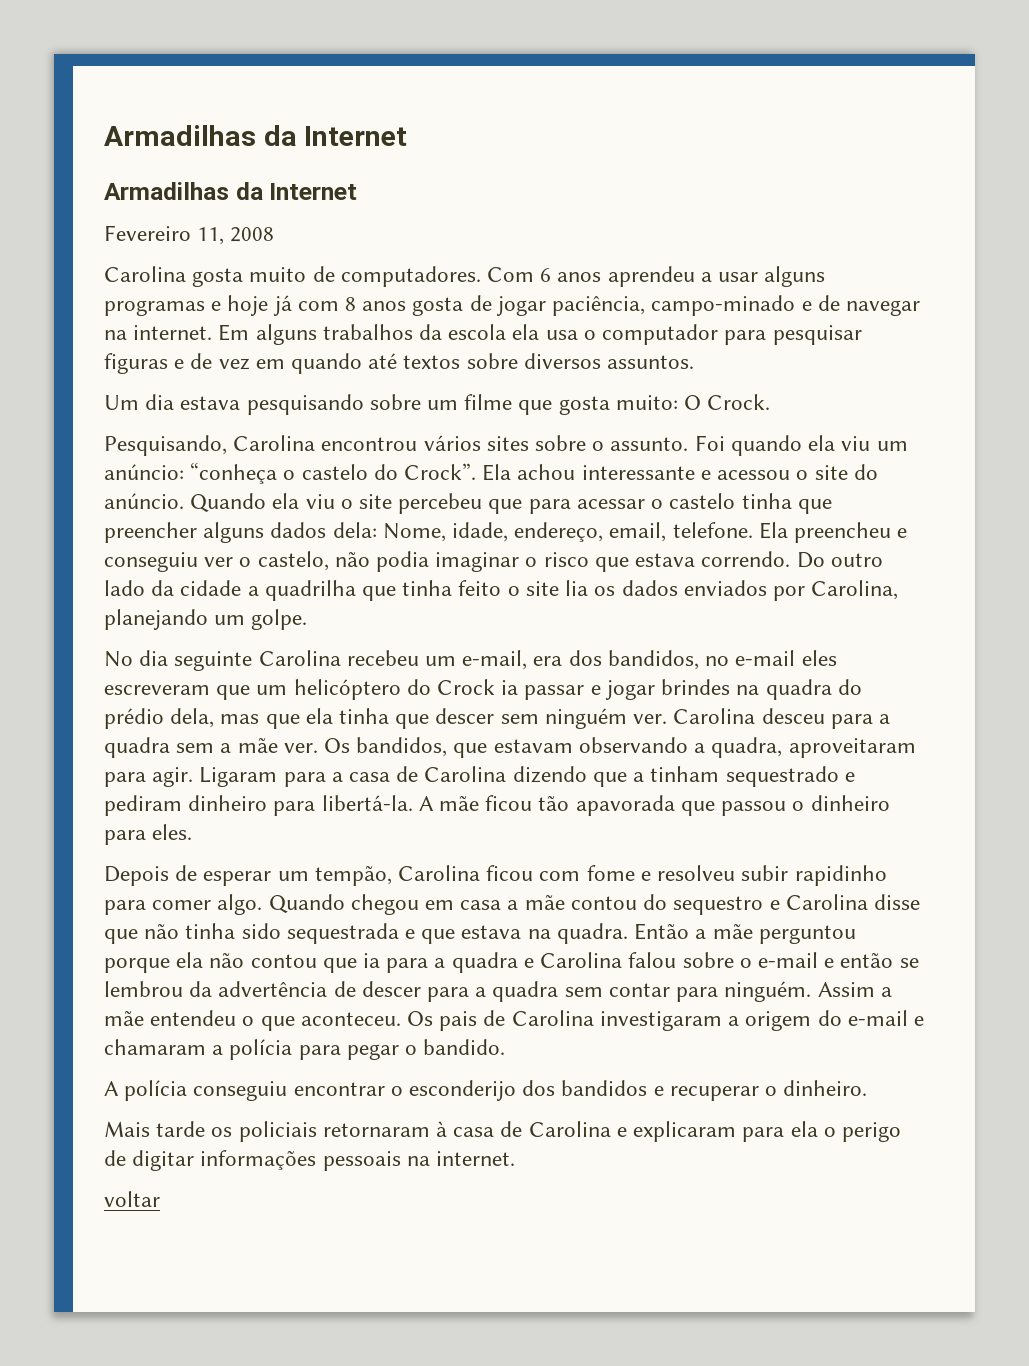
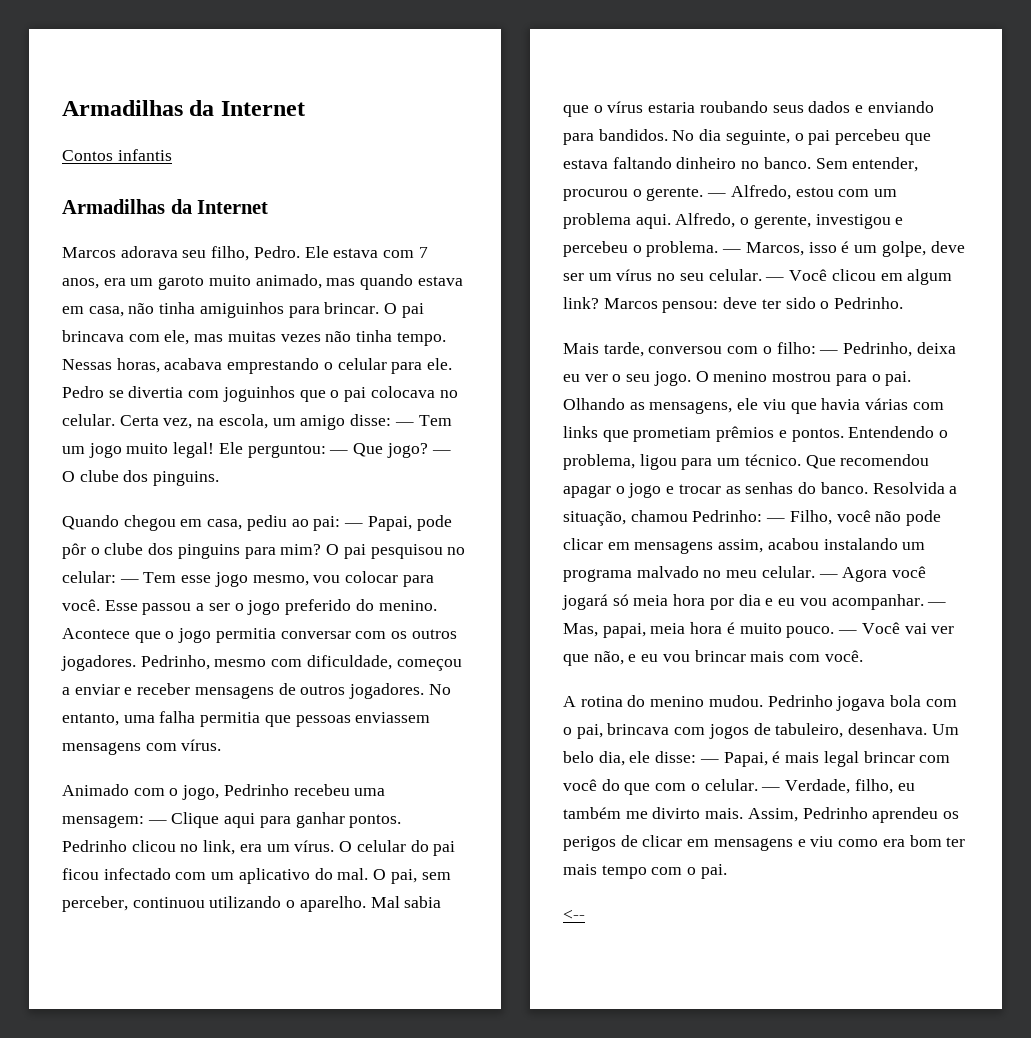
[104,125,408,146] [104,182,358,200] [104,225,275,245] [104,266,826,287] [104,295,920,316] [104,324,862,345] [104,353,695,374] [104,394,771,415] [104,435,908,456] [104,462,878,484] [104,493,832,514] [104,522,908,543] [104,551,883,572] [104,580,899,601] [104,609,308,630] [104,650,837,671] [104,679,862,700] [104,708,890,729] [104,737,916,758] [104,766,855,787] [104,795,890,816] [104,824,193,845] [104,865,887,886] [104,894,920,915] [104,923,856,944] [104,952,919,973] [104,981,892,1002] [104,1010,924,1031] [104,1039,506,1060] [104,1080,868,1101] [104,1121,901,1142] [104,1150,516,1171] [104,1191,160,1207] Armadilhas da Internet // Armadilhas da Internet // Fevereiro 11, 2008 // Carolina gosta muito de computadores. Com 6 anos aprendeu a usar alguns programas e hoje já com 8 anos gosta de jogar paciência, campo-minado e de navegar na internet. Em alguns trabalhos da escola ela usa o computador para pesquisar figuras e de vez em quando até textos sobre diversos assuntos. // Um dia estava pesquisando sobre um filme que gosta muito: O Crock. // Pesquisando, Carolina encontrou vários sites sobre o assunto. Foi quando ela viu um anúncio: “conheça o castelo do Crock”. Ela achou interessante e acessou o site do anúncio. Quando ela viu o site percebeu que para acessar o castelo tinha que preencher alguns dados dela: Nome, idade, endereço, email, telefone. Ela preencheu e conseguiu ver o castelo, não podia imaginar o risco que estava correndo. Do outro lado da cidade a quadrilha que tinha feito o site lia os dados enviados por Carolina, planejando um golpe. // No dia seguinte Carolina recebeu um e-mail, era dos bandidos, no e-mail eles escreveram que um helicóptero do Crock ia passar e jogar brindes na quadra do prédio dela, mas que ela tinha que descer sem ninguém ver. Carolina desceu para a quadra sem a mãe ver. Os bandidos, que estavam observando a quadra, aproveitaram para agir. Ligaram para a casa de Carolina dizendo que a tinham sequestrado e pediram dinheiro para libertá-la. A mãe ficou tão apavorada que passou o dinheiro para eles. // Depois de esperar um tempão, Carolina ficou com fome e resolveu subir rapidinho para comer algo. Quando chegou em casa a mãe contou do sequestro e Carolina disse que não tinha sido sequestrada e que estava na quadra. Então a mãe perguntou porque ela não contou que ia para a quadra e Carolina falou sobre o e-mail e então se lembrou da advertência de descer para a quadra sem contar para ninguém. Assim a mãe entendeu o que aconteceu. Os pais de Carolina investigaram a origem do e-mail e chamaram a polícia para pegar o bandido. // A polícia conseguiu encontrar o esconderijo dos bandidos e recuperar o dinheiro. // Mais tarde os policiais retornaram à casa de Carolina e explicaram para ela o perigo de digitar informações pessoais na internet. // voltar -> [62,100,305,116] [62,149,172,161] [62,199,269,214] [62,246,428,261] [62,274,463,290] [62,302,424,318] [62,330,446,346] [62,358,453,374] [62,386,458,402] [62,414,452,430] [62,442,451,458] [62,470,220,486] [62,515,452,531] [62,543,466,559] [62,571,434,587] [62,599,437,615] [62,628,457,643] [61,655,462,671] [62,683,451,699] [62,711,431,727] [62,739,222,755] [62,784,386,800] [62,812,402,828] [62,840,456,856] [62,868,451,884] [62,896,442,912] [563,101,934,117] [563,129,931,145] [563,157,919,172] [563,185,898,201] [563,213,904,229] [563,241,965,257] [563,269,953,285] [563,297,904,313] [563,342,956,357] [563,371,912,386] [563,398,944,414] [563,426,949,442] [563,454,930,470] [563,482,958,498] [563,510,942,526] [563,538,926,554] [563,566,927,582] [562,594,947,610] [563,622,955,638] [563,650,863,666] [563,695,957,711] [563,723,959,739] [563,751,951,767] [563,779,915,795] [563,807,960,823] [563,835,966,851] [563,864,727,879] [563,909,585,920] Armadilhas da Internet // Contos infantis // Armadilhas da Internet // Marcos adorava seu filho, Pedro. Ele estava com 7 anos, era um garoto muito animado, mas quando estava em casa, não tinha amiguinhos para brincar. O pai brincava com ele, mas muitas vezes não tinha tempo. Nessas horas, acabava emprestando o celular para ele. Pedro se divertia com joguinhos que o pai colocava no celular. Certa vez, na escola, um amigo disse: — Tem um jogo muito legal! Ele perguntou: — Que jogo? — O clube dos pinguins. // Quando chegou em casa, pediu ao pai: — Papai, pode pôr o clube dos pinguins para mim? O pai pesquisou no celular: — Tem esse jogo mesmo, vou colocar para você. Esse passou a ser o jogo preferido do menino. Acontece que o jogo permitia conversar com os outros jogadores. Pedrinho, mesmo com dificuldade, começou a enviar e receber mensagens de outros jogadores. No entanto, uma falha permitia que pessoas enviassem mensagens com vírus. // Animado com o jogo, Pedrinho recebeu uma mensagem: — Clique aqui para ganhar pontos. Pedrinho clicou no link, era um vírus. O celular do pai ficou infectado com um aplicativo do mal. O pai, sem perceber, continuou utilizando o aparelho. Mal sabia que o vírus estaria roubando seus dados e enviando para bandidos. No dia seguinte, o pai percebeu que estava faltando dinheiro no banco. Sem entender, procurou o gerente. — Alfredo, estou com um problema aqui. Alfredo, o gerente, investigou e percebeu o problema. — Marcos, isso é um golpe, deve ser um vírus no seu celular. — Você clicou em algum link? Marcos pensou: deve ter sido o Pedrinho. // Mais tarde, conversou com o filho: — Pedrinho, deixa eu ver o seu jogo. O menino mostrou para o pai. Olhando as mensagens, ele viu que havia várias com links que prometiam prêmios e pontos. Entendendo o problema, ligou para um técnico. Que recomendou apagar o jogo e trocar as senhas do banco. Resolvida a situação, chamou Pedrinho: — Filho, você não pode clicar em mensagens assim, acabou instalando um programa malvado no meu celular. — Agora você jogará só meia hora por dia e eu vou acompanhar. — Mas, papai, meia hora é muito pouco. — Você vai ver que não, e eu vou brincar mais com você. // A rotina do menino mudou. Pedrinho jogava bola com o pai, brincava com jogos de tabuleiro, desenhava. Um belo dia, ele disse: — Papai, é mais legal brincar com você do que com o celular. — Verdade, filho, eu também me divirto mais. Assim, Pedrinho aprendeu os perigos de clicar em mensagens e viu como era bom ter mais tempo com o pai. // <--

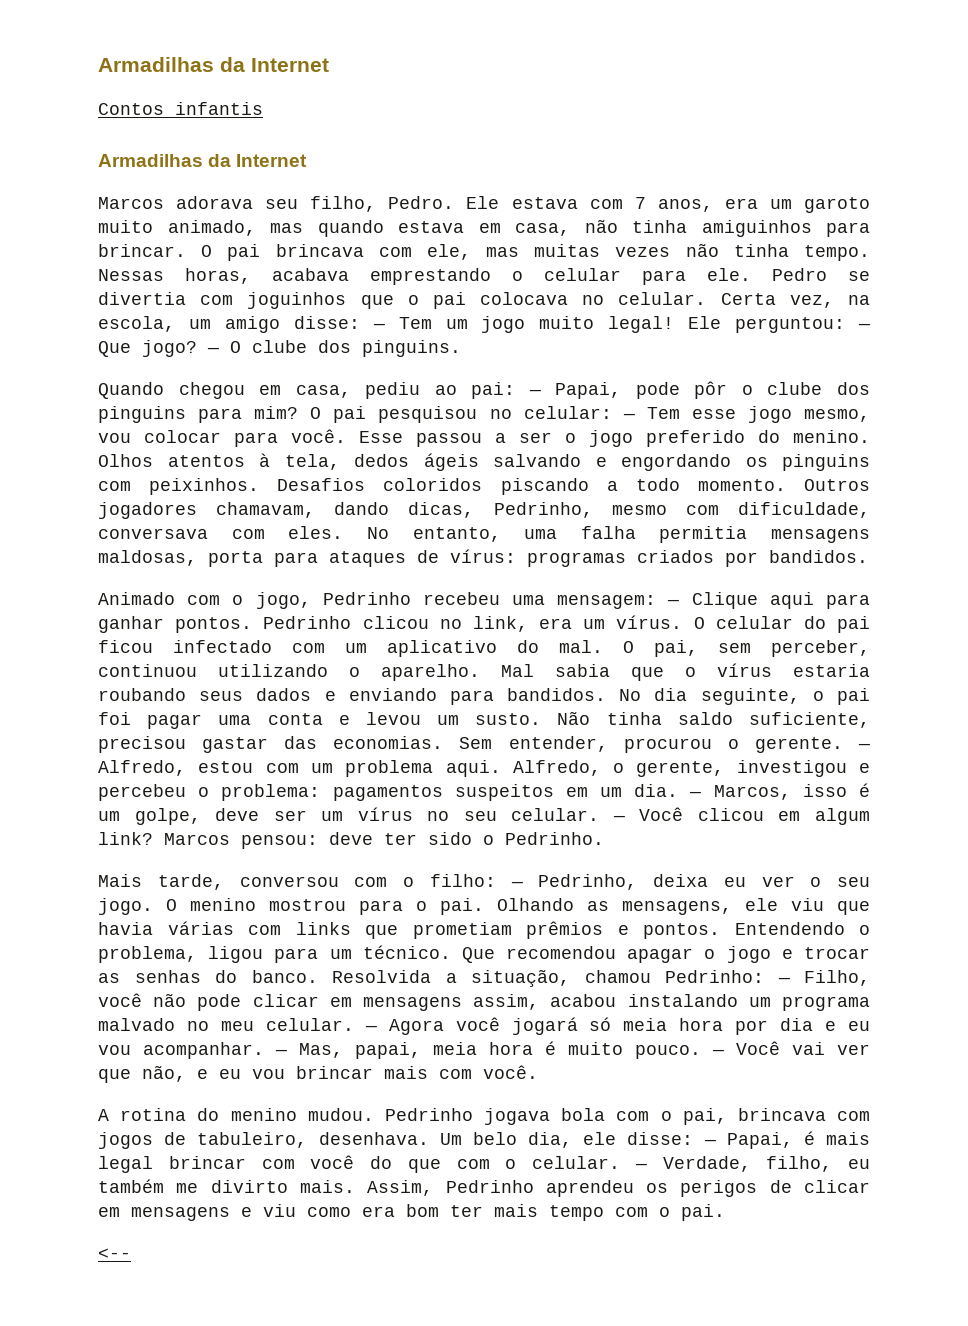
[62,628,457,643] [61,655,462,671] [62,683,425,699] Acontece que o jogo permitia conversar com os outros jogadores. Pedrinho, mesmo com dificuldade, começou a enviar e receber mensagens de outros jogadores. -> [98,453,870,471] [98,478,870,495] [98,502,870,519] [98,526,344,539] Olhos atentos à tela, dedos ágeis salvando e engordando os pinguins com peixinhos. Desafios coloridos piscando a todo momento. Outros jogadores chamavam, dando dicas, Pedrinho, mesmo com dificuldade, conversava com eles.
[264,712,431,727] [62,739,222,755] que pessoas enviassem mensagens com vírus. -> [771,529,870,543] [98,549,868,567] mensagens maldosas, porta para ataques de vírus: programas criados por bandidos.
[835,129,931,145] [563,157,811,169] percebeu que estava faltando dinheiro no banco. -> [98,711,870,729] [98,736,444,753] foi pagar uma conta e levou um susto. Não tinha saldo suficiente, precisou gastar das economias.
[646,241,719,257] problema. -> [221,784,679,801] problema: pagamentos suspeitos em um dia.

